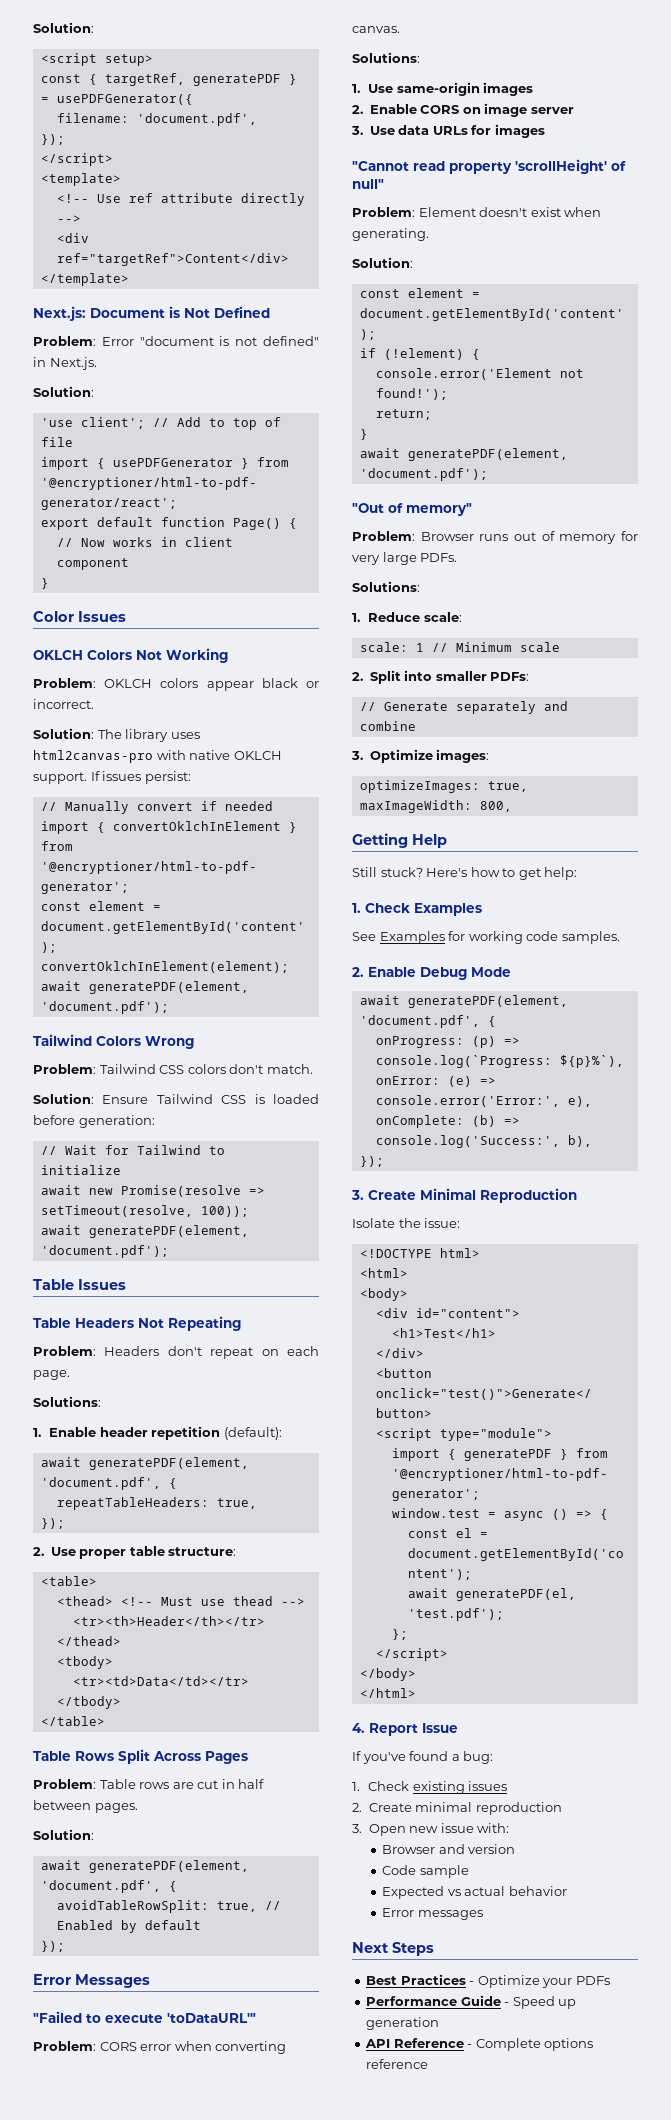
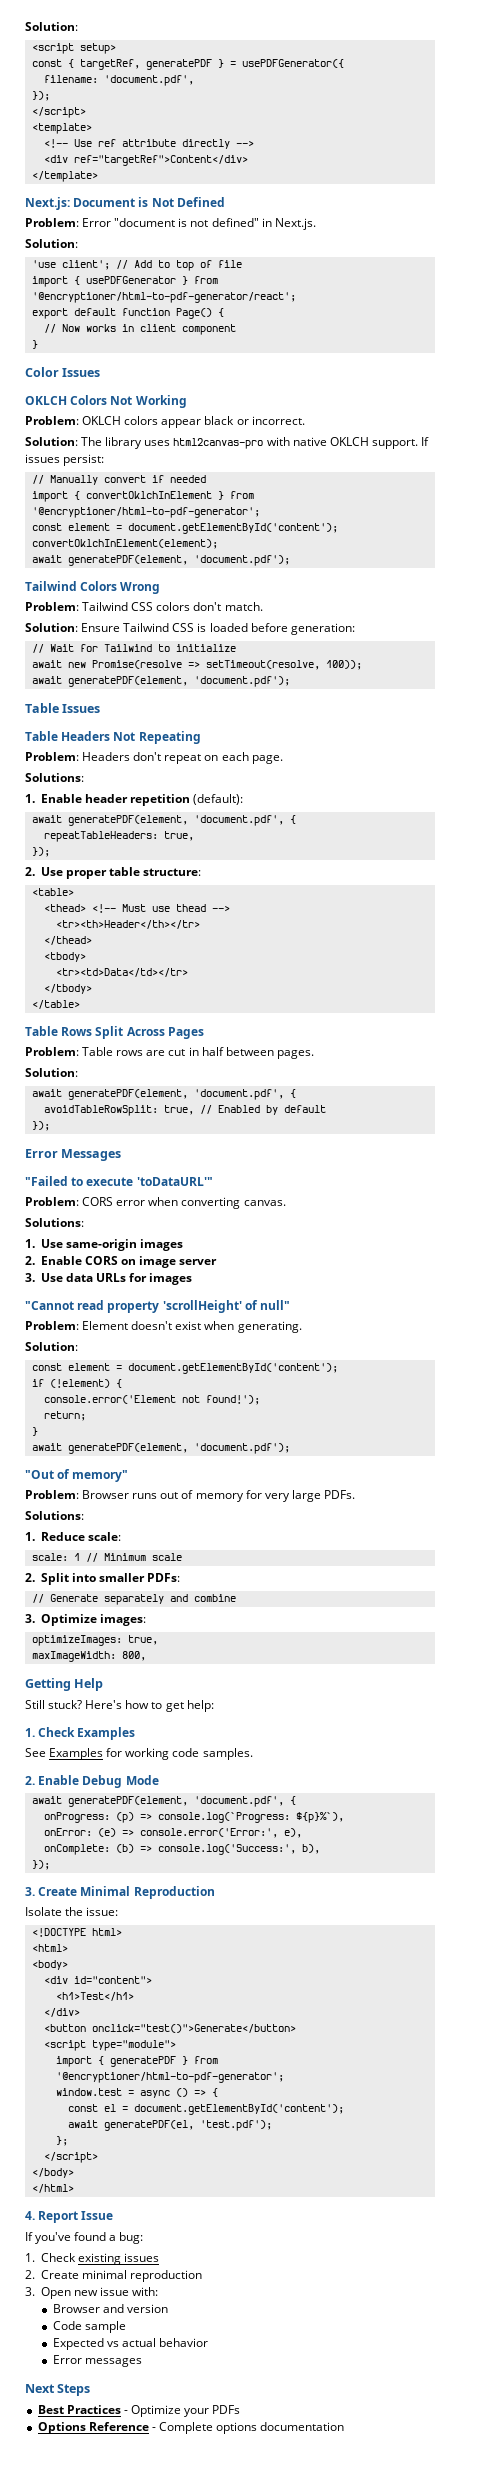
[366,1995,577,2009] [366,2017,440,2030] [365,2039,391,2048] Performance Guide - Speed up generation // API -> [37,2422,86,2434] Options
[366,2059,429,2069] reference -> [260,2422,345,2431] documentation

